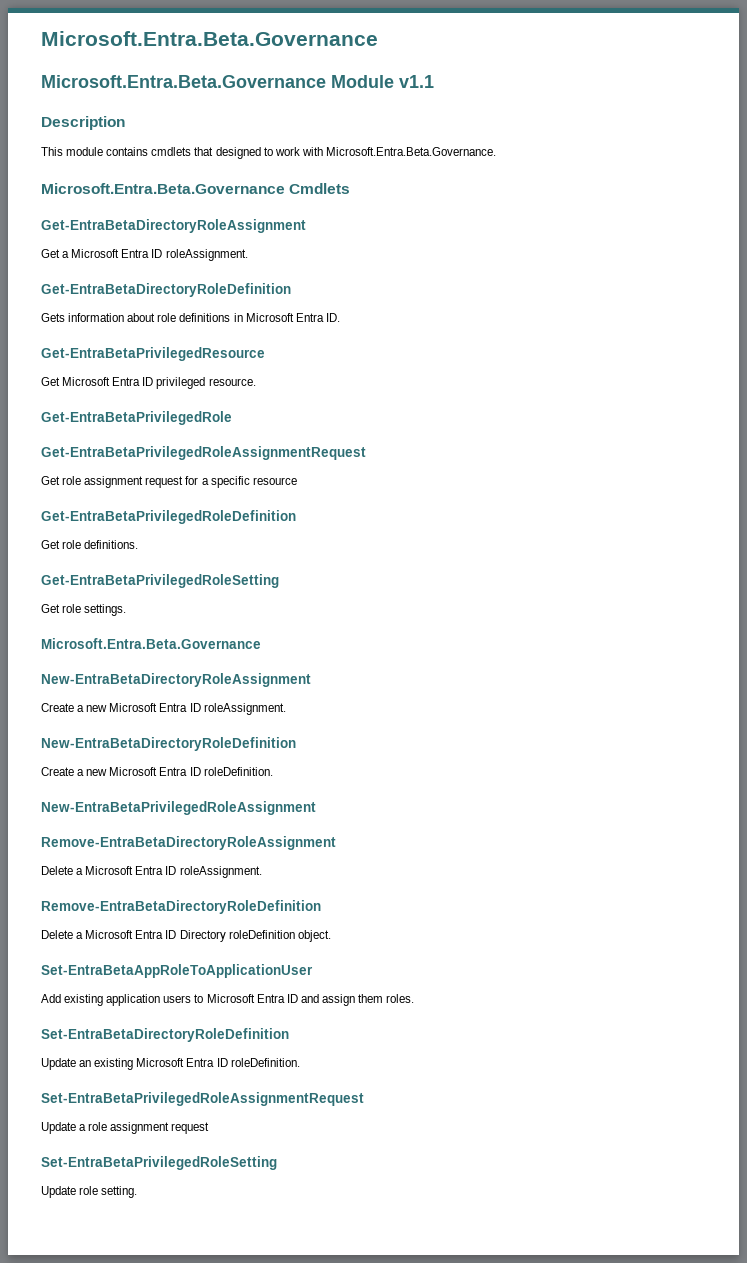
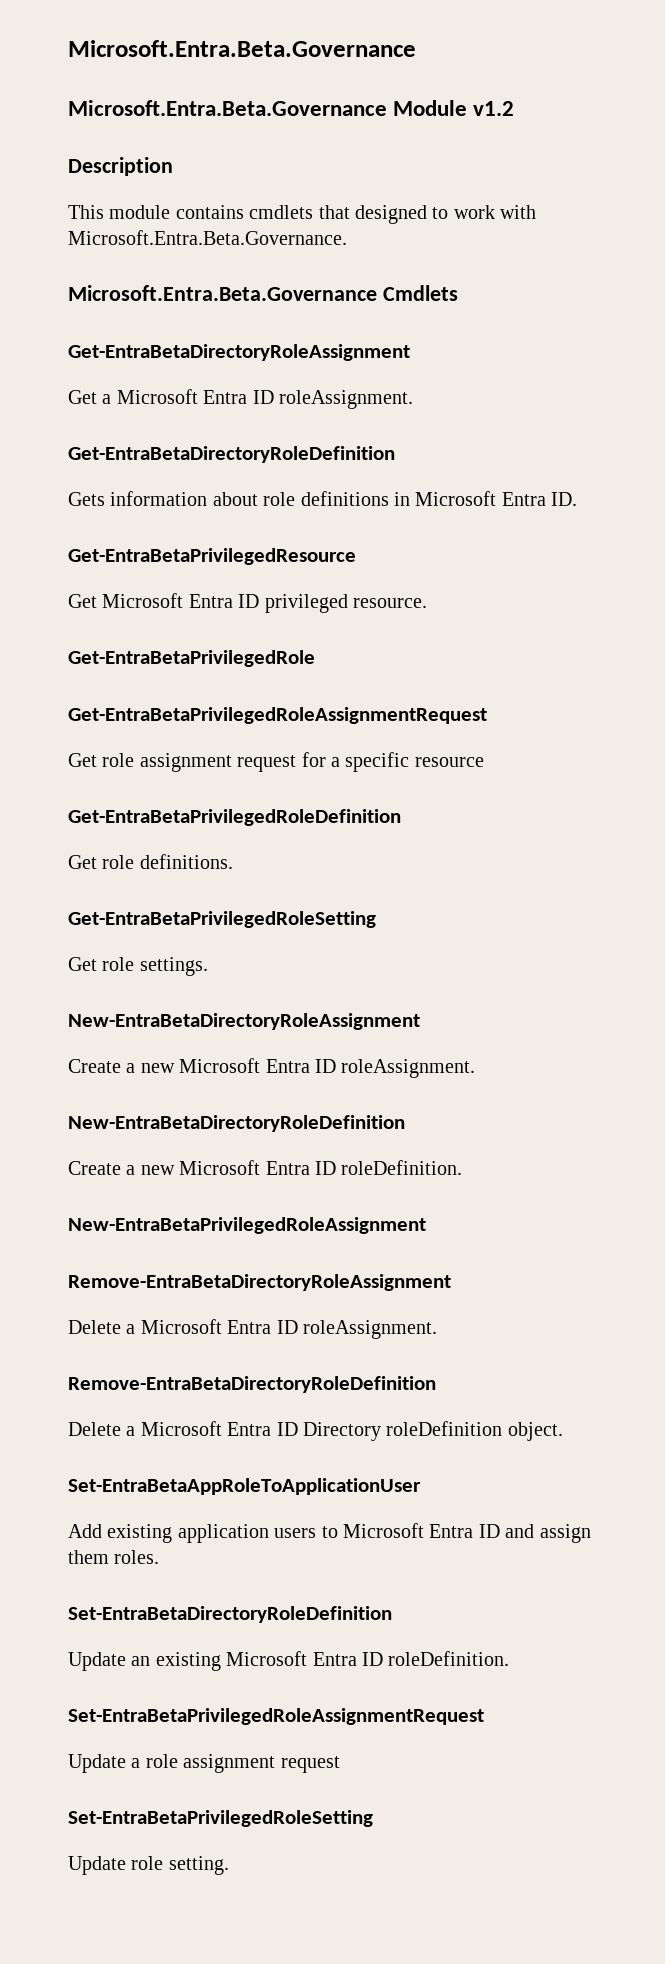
[399,75,434,88] v1.1 -> [473,101,515,116] v1.2
[41,638,261,649] // Microsoft.Entra.Beta.Governance -> (208, 966) none

